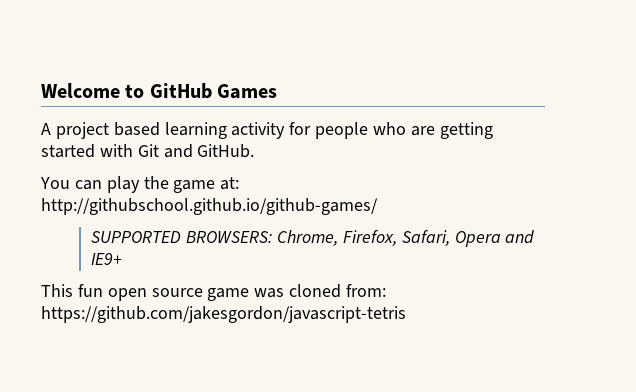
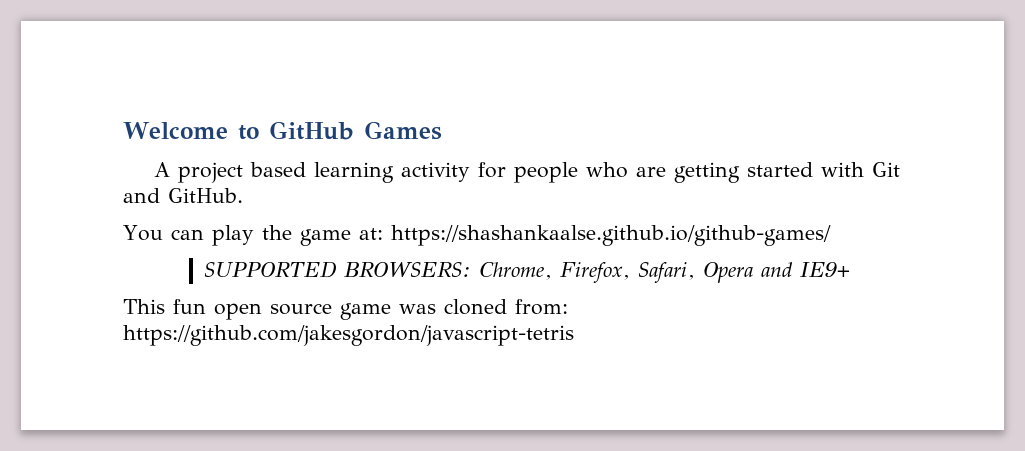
[41,198,378,215] http://githubschool.github.io/github-games/ -> [390,225,831,246] https://shashankaalse.github.io/github-games/

